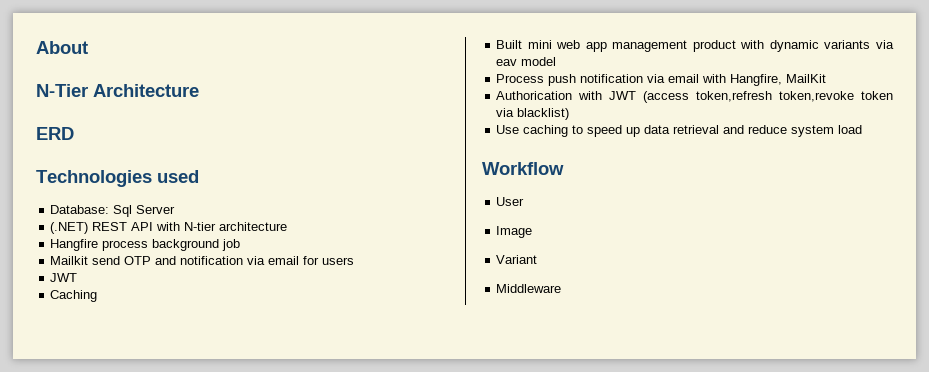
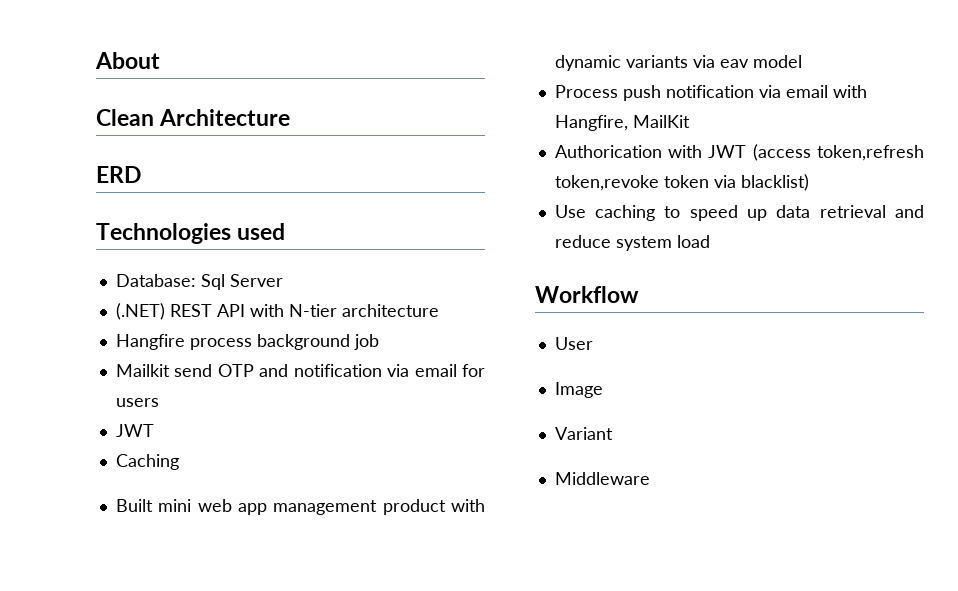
[36,84,88,97] N-Tier -> [96,109,154,126] Clean

